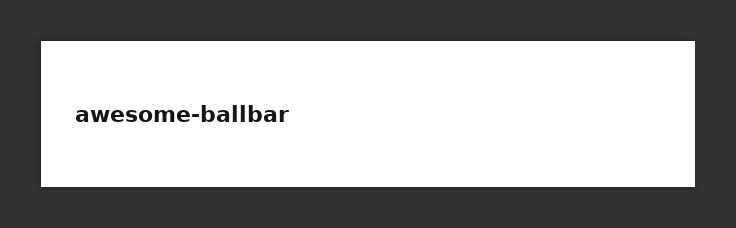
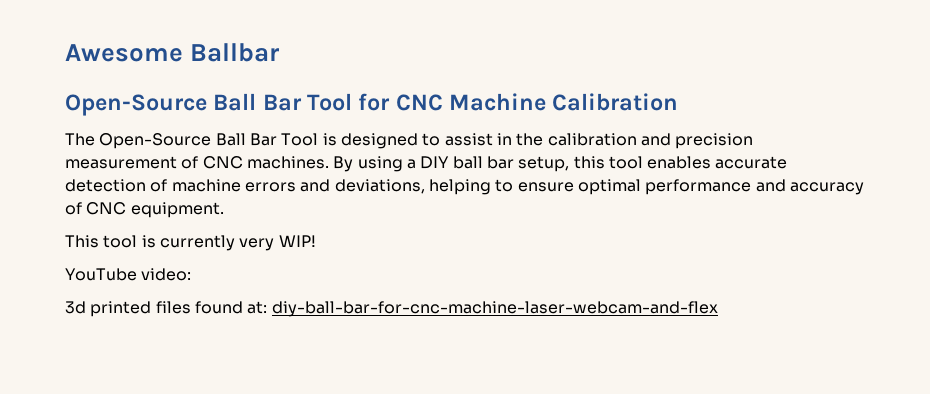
[75,105,289,122] awesome-ballbar -> [65,43,281,62] [65,93,679,116] [65,133,754,149] [65,156,788,172] [65,179,864,195] [65,202,224,218] [65,235,316,251] [65,268,192,281] [65,301,718,317] Awesome Ballbar // Open-Source Ball Bar Tool for CNC Machine Calibration // The Open-Source Ball Bar Tool is designed to assist in the calibration and precision measurement of CNC machines. By using a DIY ball bar setup, this tool enables accurate detection of machine errors and deviations, helping to ensure optimal performance and accuracy of CNC equipment. // This tool is currently very WIP! // YouTube video: // 3d printed files found at: diy-ball-bar-for-cnc-machine-laser-webcam-and-flex

